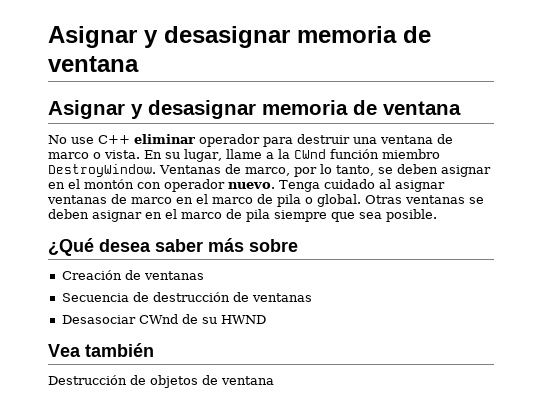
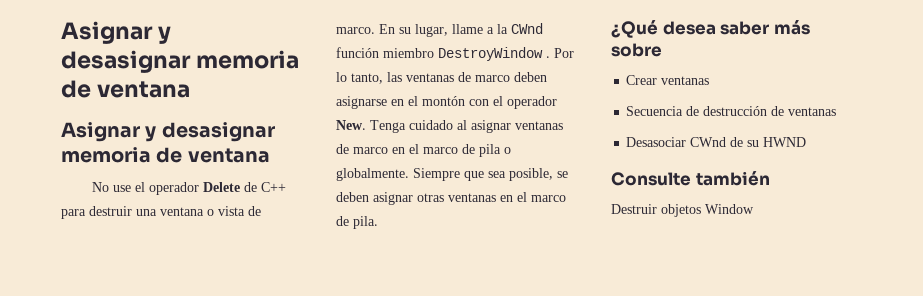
[98,134,453,147] [48,150,140,159] C++ eliminar operador para destruir una ventana de marco o vista. -> [134,182,286,195] [61,206,261,219] [336,27,375,34] el operador Delete de C++ para destruir una ventana o vista de marco.
[48,164,491,177] DestroyWindow. Ventanas de marco, por lo tanto, se deben asignar -> [438,47,574,61] [336,72,547,84] [336,96,387,109] DestroyWindow . Por lo tanto, las ventanas de marco deben asignarse
[164,179,275,192] operador nuevo. -> [493,96,557,109] [336,120,366,130] el operador New.
[317,194,484,207] [48,209,437,222] global. Otras ventanas se deben asignar en el marco de pila siempre que sea posible. -> [336,168,568,181] [336,192,566,205] [336,216,378,229] globalmente. Siempre que sea posible, se deben asignar otras ventanas en el marco de pila.
[61,270,141,280] Creación de -> [626,75,658,85] Crear
[48,344,81,357] Vea -> [611,172,691,186] Consulte
[48,375,274,388] Destrucción de objetos de ventana -> [611,204,754,217] Destruir objetos Window

